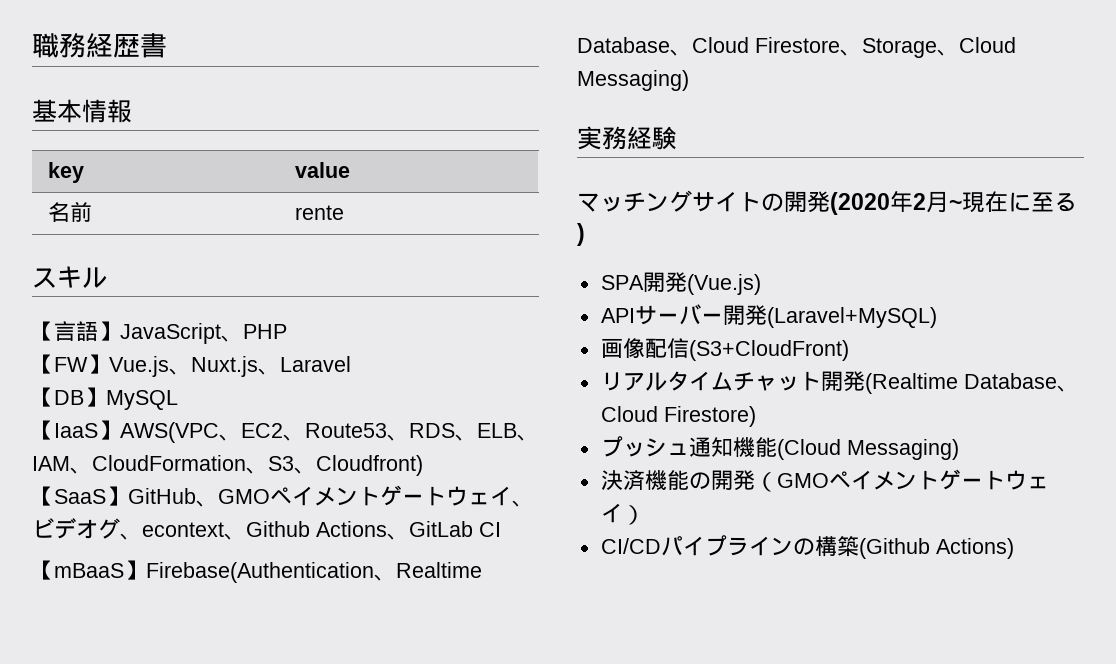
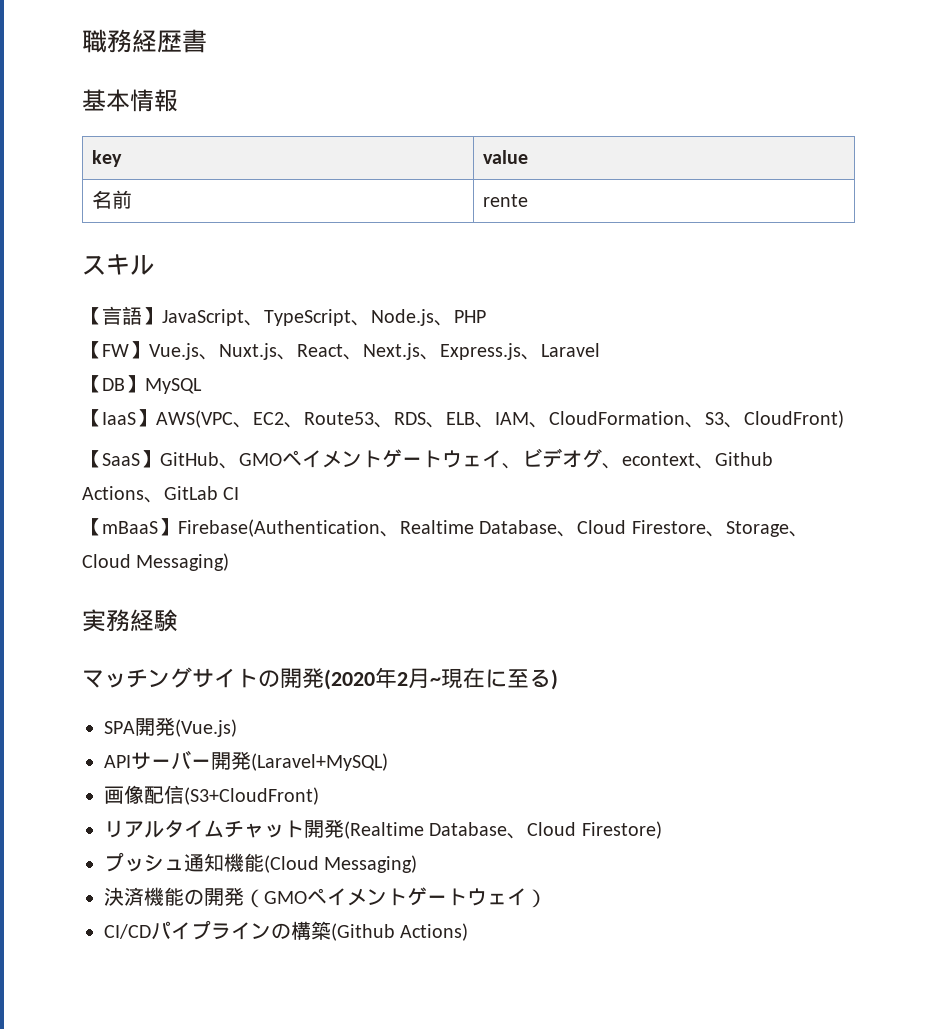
(243, 338) none -> [264,309,454,326] TypeScript、Node.js、
(280, 371) none -> [297,343,541,360] React、Next.js、Express.js、
[316,455,423,476] Cloudfront) -> [744,410,844,428] CloudFront)

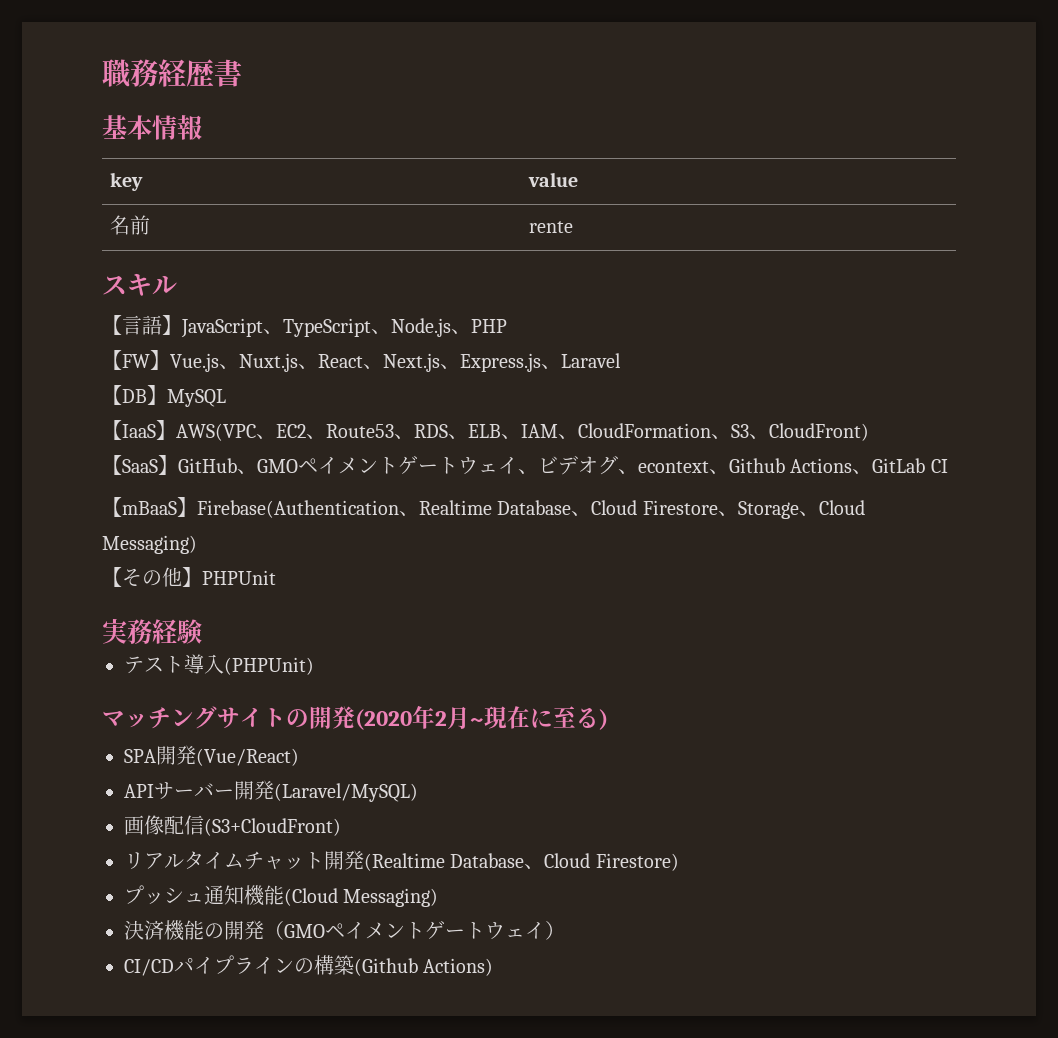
(230, 562) none -> [102,567,276,587] // 【その他】PHPUnit
(178, 620) none -> [124,654,314,675] // テスト導入(PHPUnit)
[175,719,237,737] (Vue.js) -> [196,748,299,766] (Vue/React)
[251,753,388,771] (Laravel+MySQL) -> [274,783,418,802] (Laravel/MySQL)

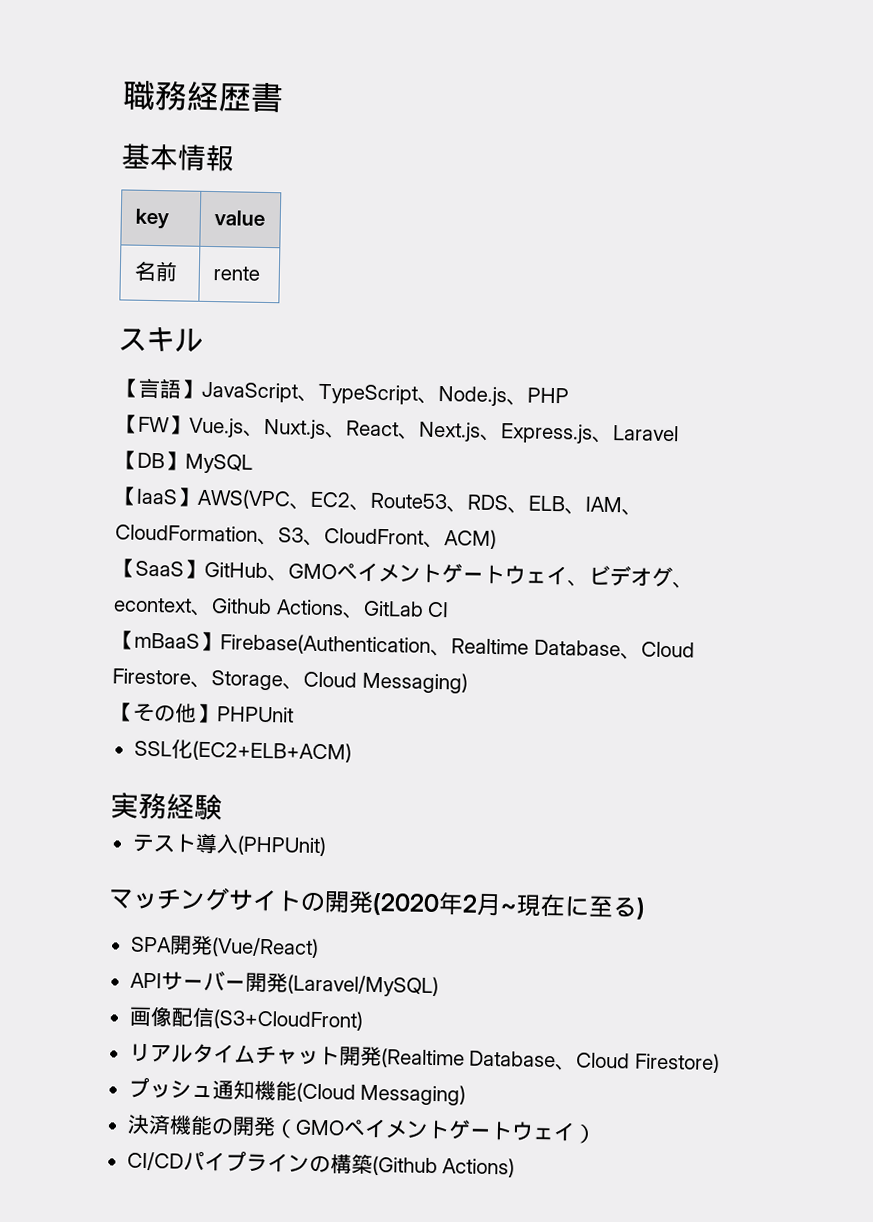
[769,423,869,441] CloudFront) -> [324,528,497,550] CloudFront、ACM)
(276, 577) none -> [133,739,352,763] // SSL化(EC2+ELB+ACM)

